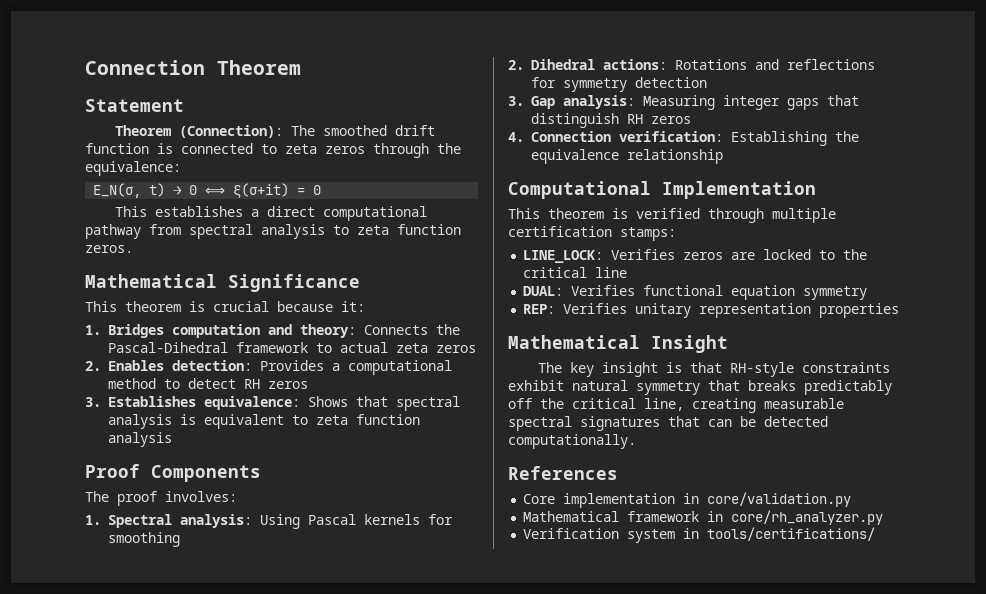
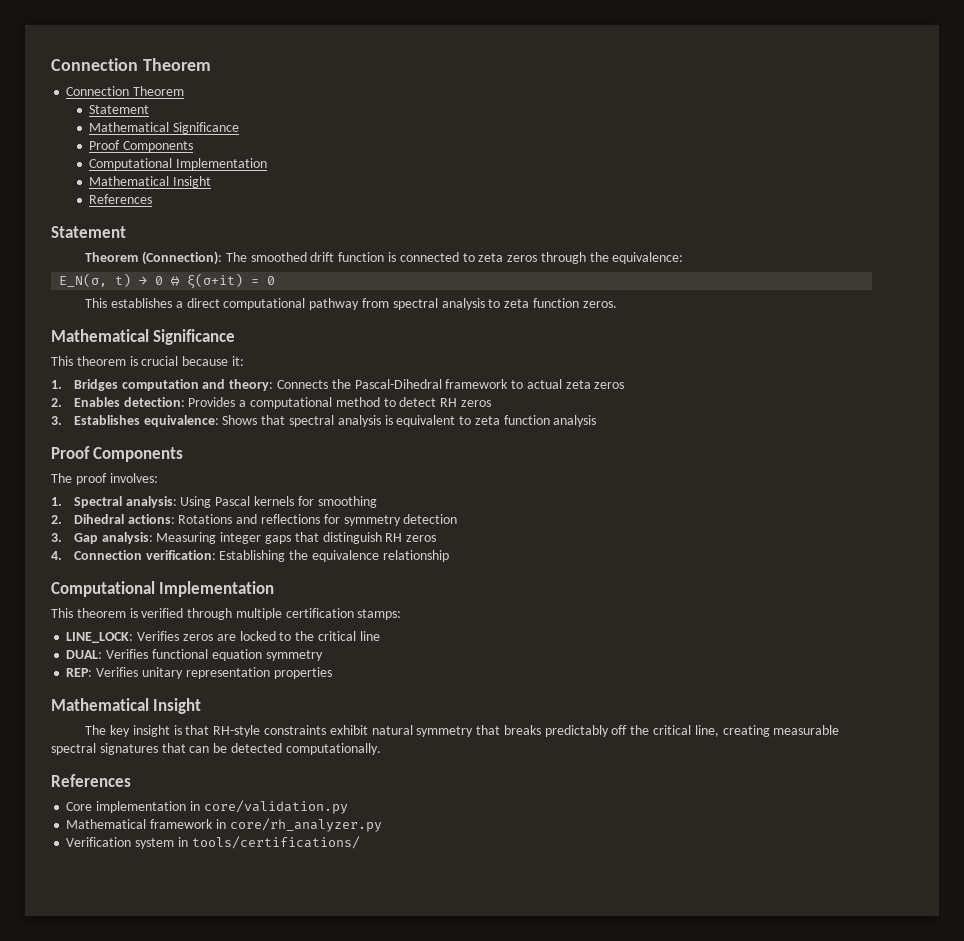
[85,60,301,75] Connection Theorem -> [51,58,211,71] [66,86,185,96] [89,105,150,114] [89,122,240,134] [89,140,194,152] [89,158,268,170] [89,176,212,188] [89,194,153,204] Connection Theorem // Connection Theorem // Statement // Mathematical Significance // Proof Components // Computational Implementation // Mathematical Insight // References

